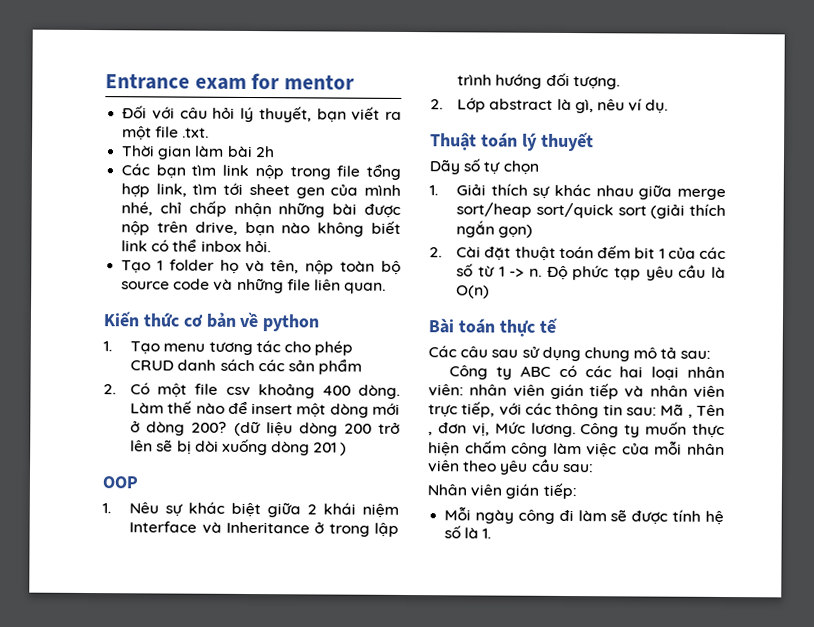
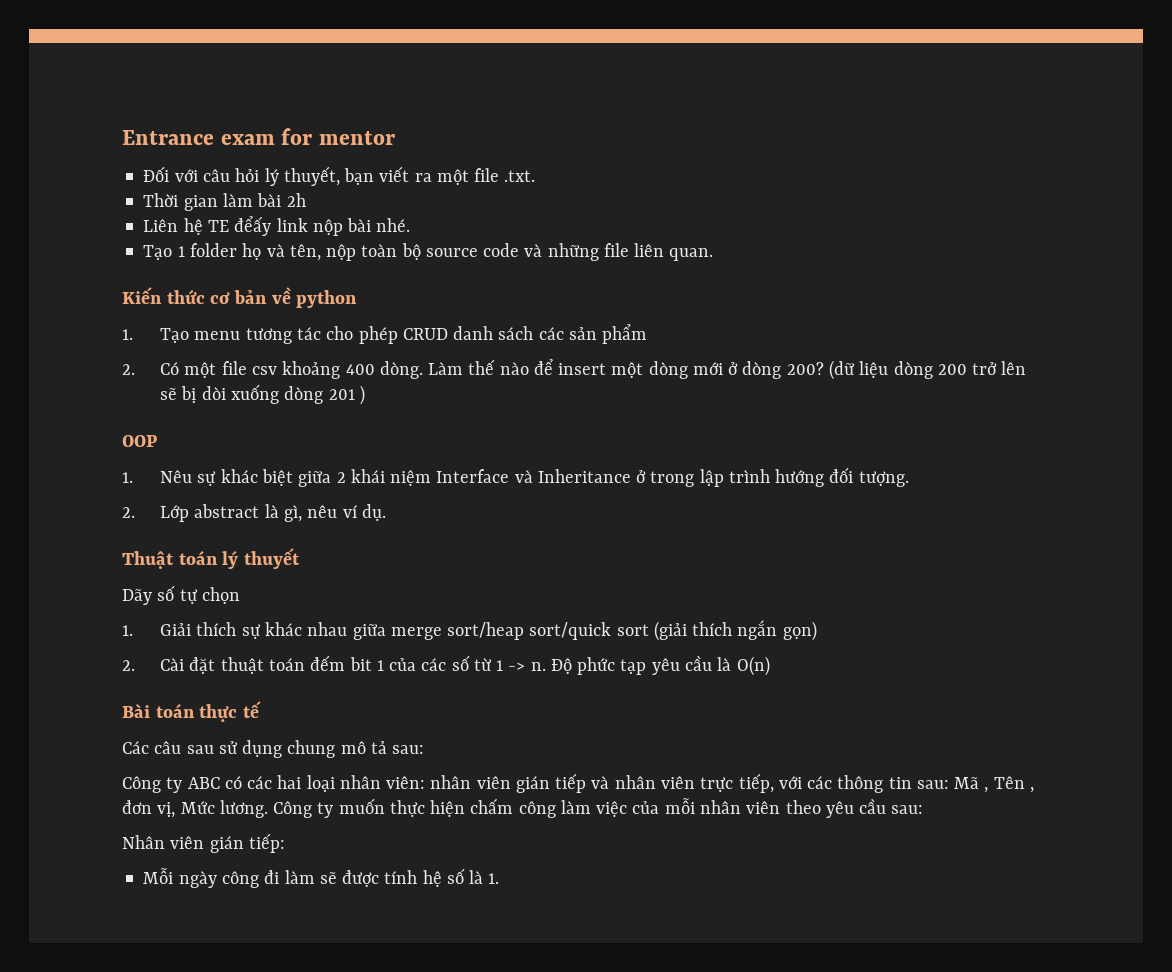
[121,163,401,180] [121,182,401,199] [121,200,401,218] [121,220,401,237] [121,238,271,253] Các bạn tìm link nộp trong file tổng hợp link, tìm tới sheet gen của mình nhé, chỉ chấp nhận những bài được nộp trên drive, bạn nào không biết link có thể inbox hỏi. -> [143,216,411,236] Liên hệ TE đểấy link nộp bài nhé.

